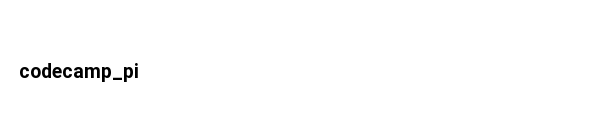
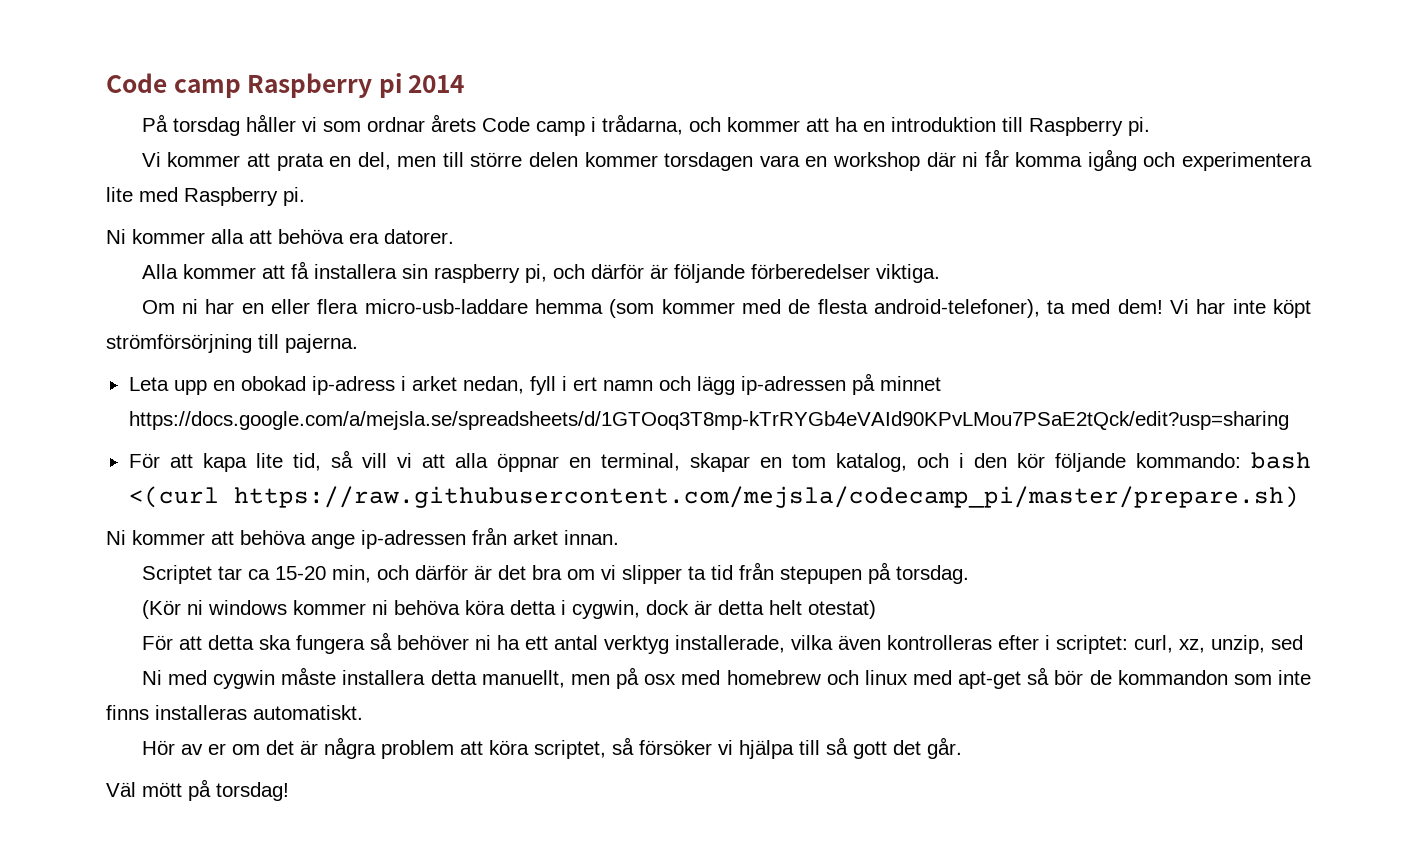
[19,63,139,82] codecamp_pi -> [106,73,465,98] [141,114,1150,136] [141,149,1312,171] [106,187,305,206] [106,229,454,244] [141,261,940,283] [141,299,1312,318] [106,334,358,353] [128,373,941,395] [128,411,1289,430] [128,450,1312,472] [128,486,1299,508] [106,527,619,549] [141,562,969,584] [141,600,876,619] [141,632,1303,654] [141,667,1311,689] [106,705,363,720] [141,737,962,759] [106,779,289,801] Code camp Raspberry pi 2014 // På torsdag håller vi som ordnar årets Code camp i trådarna, och kommer att ha en introduktion till Raspberry pi. // Vi kommer att prata en del, men till större delen kommer torsdagen vara en workshop där ni får komma igång och experimentera lite med Raspberry pi. // Ni kommer alla att behöva era datorer. // Alla kommer att få installera sin raspberry pi, och därför är följande förberedelser viktiga. // Om ni har en eller flera micro-usb-laddare hemma (som kommer med de flesta android-telefoner), ta med dem! Vi har inte köpt strömförsörjning till pajerna. // Leta upp en obokad ip-adress i arket nedan, fyll i ert namn och lägg ip-adressen på minnet https://docs.google.com/a/mejsla.se/spreadsheets/d/1GTOoq3T8mp-kTrRYGb4eVAId90KPvLMou7PSaE2tQck/edit?usp=sharing // För att kapa lite tid, så vill vi att alla öppnar en terminal, skapar en tom katalog, och i den kör följande kommando: bash <(curl https://raw.githubusercontent.com/mejsla/codecamp_pi/master/prepare.sh) // Ni kommer att behöva ange ip-adressen från arket innan. // Scriptet tar ca 15-20 min, och därför är det bra om vi slipper ta tid från stepupen på torsdag. // (Kör ni windows kommer ni behöva köra detta i cygwin, dock är detta helt otestat) // För att detta ska fungera så behöver ni ha ett antal verktyg installerade, vilka även kontrolleras efter i scriptet: curl, xz, unzip, sed // Ni med cygwin måste installera detta manuellt, men på osx med homebrew och linux med apt-get så bör de kommandon som inte finns installeras automatiskt. // Hör av er om det är några problem att köra scriptet, så försöker vi hjälpa till så gott det går. // Väl mött på torsdag!

